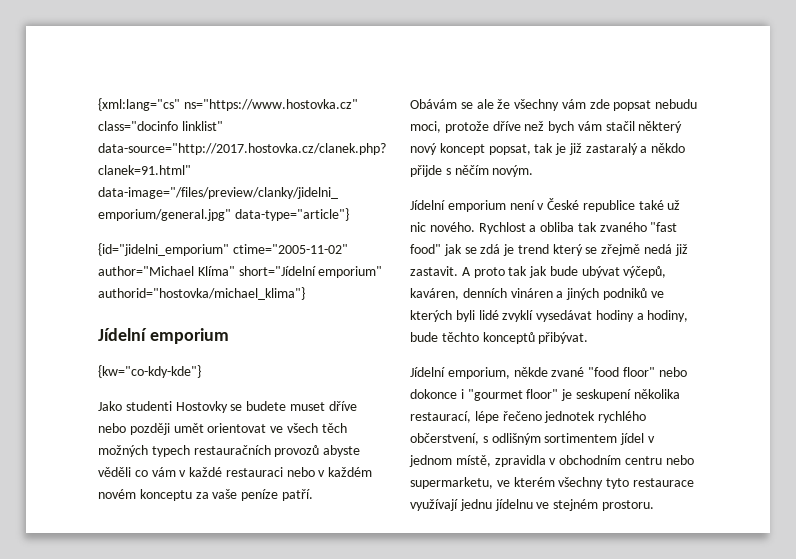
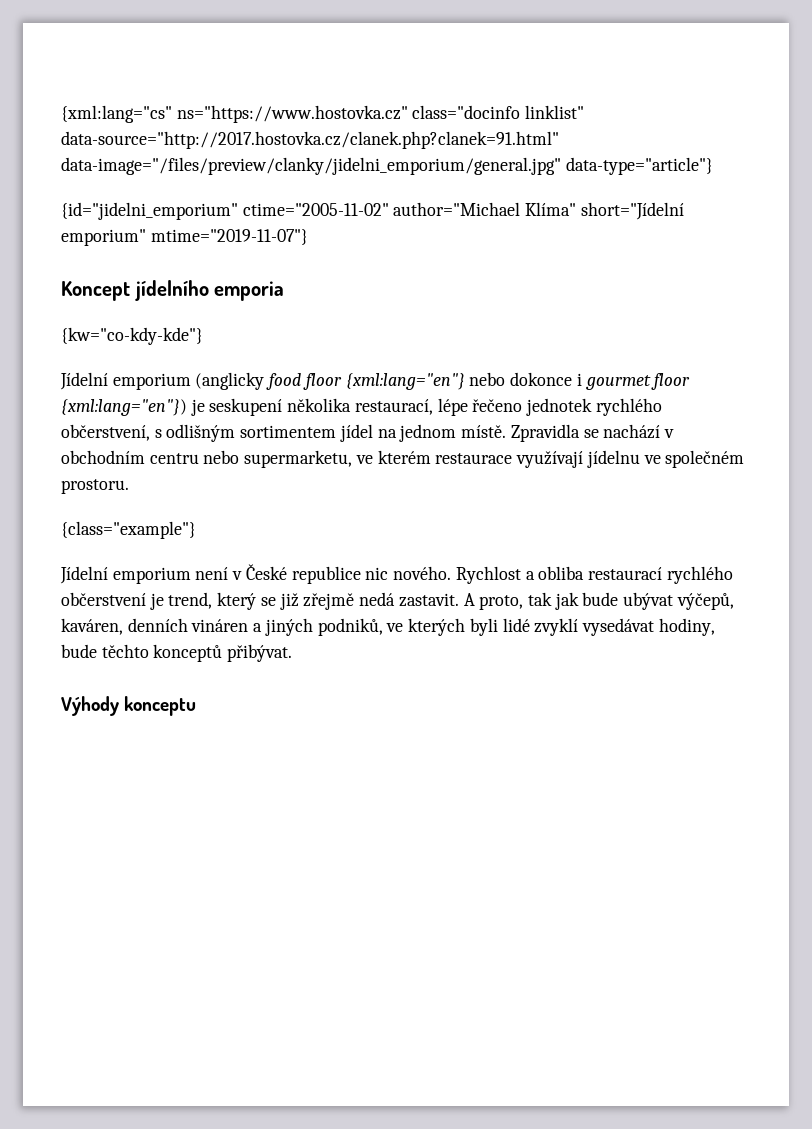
[98,287,305,300] [98,328,229,344] [98,365,201,378] [98,401,357,413] [98,423,347,435] [98,445,361,457] [98,467,373,477] [98,489,313,501] [410,99,698,111] [410,121,683,133] [410,143,686,155] [410,165,534,177] [410,198,681,212] [410,222,678,234] [410,244,688,256] [410,266,667,278] [410,288,664,300] [410,310,689,322] [410,332,589,344] [410,367,687,379] [410,389,559,401] authorid="hostovka/michael_klima"} // Jídelní emporium // {kw="co-kdy-kde"} // Jako studenti Hostovky se budete muset dříve nebo později umět orientovat ve všech těch možných typech restauračních provozů abyste věděli co vám v každé restauraci nebo v každém novém konceptu za vaše peníze patří. // Obávám se ale že všechny vám zde popsat nebudu moci, protože dříve než bych vám stačil některý nový koncept popsat, tak je již zastaralý a někdo přijde s něčím novým. // Jídelní emporium není v České republice také už nic nového. Rychlost a obliba tak zvaného "fast food" jak se zdá je trend který se zřejmě nedá již zastavit. A proto tak jak bude ubývat výčepů, kaváren, denních vináren a jiných podniků ve kterých byli lidé zvyklí vysedávat hodiny a hodiny, bude těchto konceptů přibývat. // Jídelní emporium, někde zvané "food floor" nebo dokonce i "gourmet floor" -> [150,229,308,245] [61,280,285,301] [61,327,203,345] [60,372,691,390] [61,399,187,416] mtime="2019-11-07"} // Koncept jídelního emporia // {kw="co-kdy-kde"} // Jídelní emporium (anglicky food floor {xml:lang="en"} nebo dokonce i gourmet floor {xml:lang="en"})
[647,436,655,443] [409,455,546,467] v jednom místě, zpravidla -> [377,424,661,442] na jednom místě. Zpravidla se nachází
[558,477,630,489] všechny tyto -> (431, 457) none
[459,499,492,511] jednu -> (584, 459) none
[553,499,599,511] stejném -> [665,450,745,468] společném
(654, 505) none -> [61,521,196,539] [60,564,733,584] [61,592,734,610] [61,618,715,636] [61,644,293,662] [61,696,197,716] // {class="example"} // Jídelní emporium není v České republice nic nového. Rychlost a obliba restaurací rychlého občerstvení je trend, který se již zřejmě nedá zastavit. A proto, tak jak bude ubývat výčepů, kaváren, denních vináren a jiných podniků, ve kterých byli lidé zvyklí vysedávat hodiny, bude těchto konceptů přibývat. // Výhody konceptu

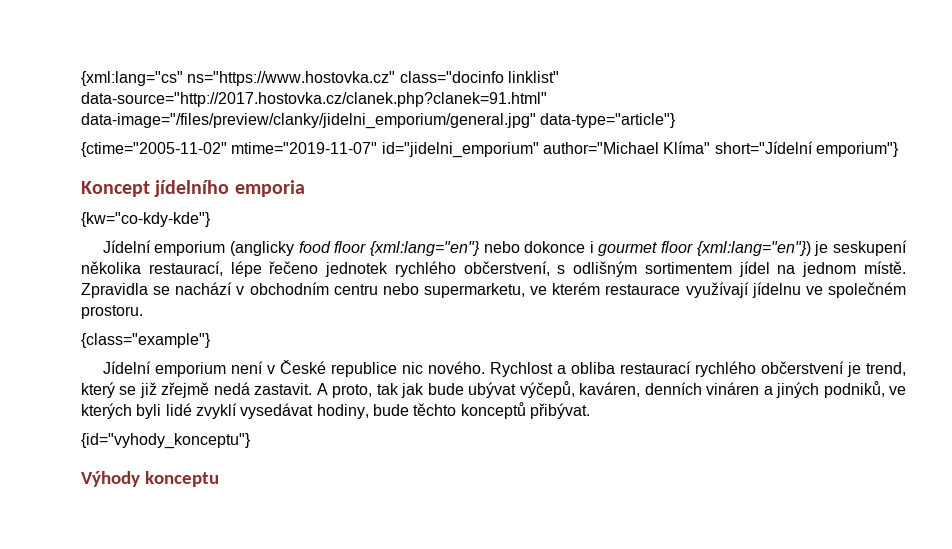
[61,202,389,220] {id="jidelni_emporium" ctime="2005-11-02" -> [81,142,539,158] {ctime="2005-11-02" mtime="2019-11-07" id="jidelni_emporium"
[61,229,308,246] emporium" mtime="2019-11-07"} -> [815,142,899,157] emporium"}
(293, 653) none -> [81,433,251,449] // {id="vyhody_konceptu"}

